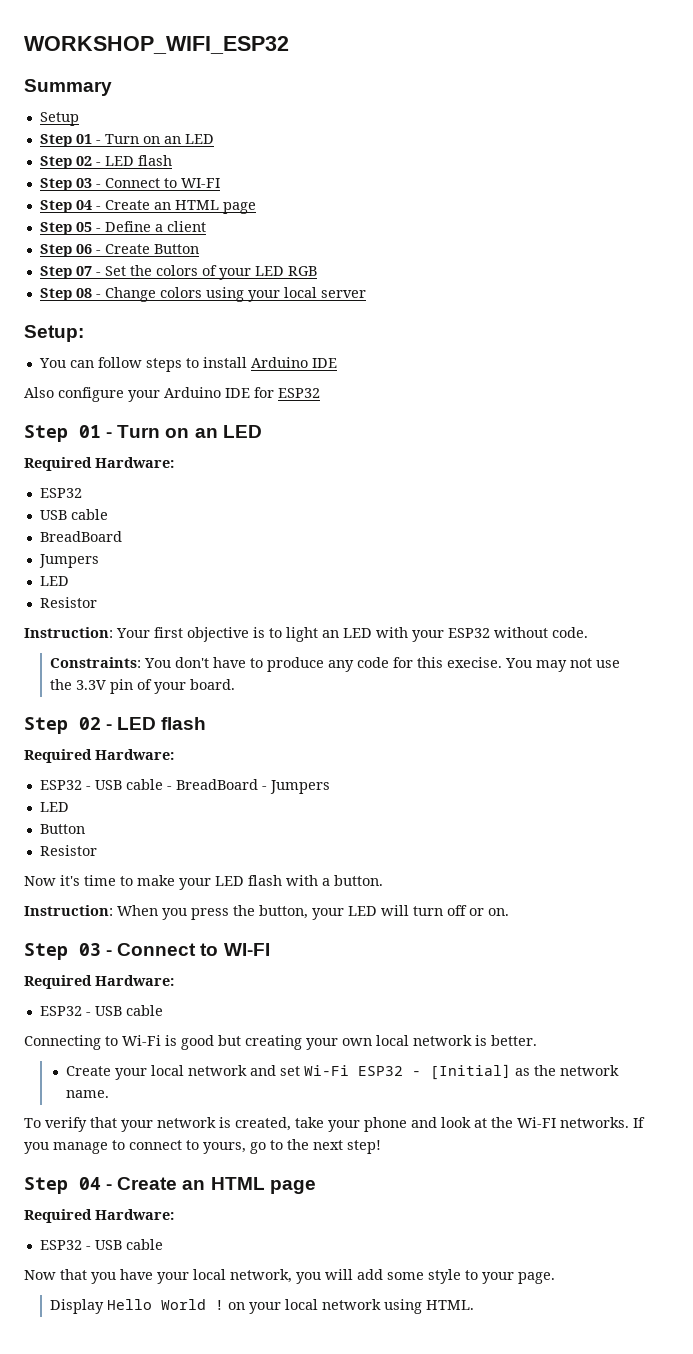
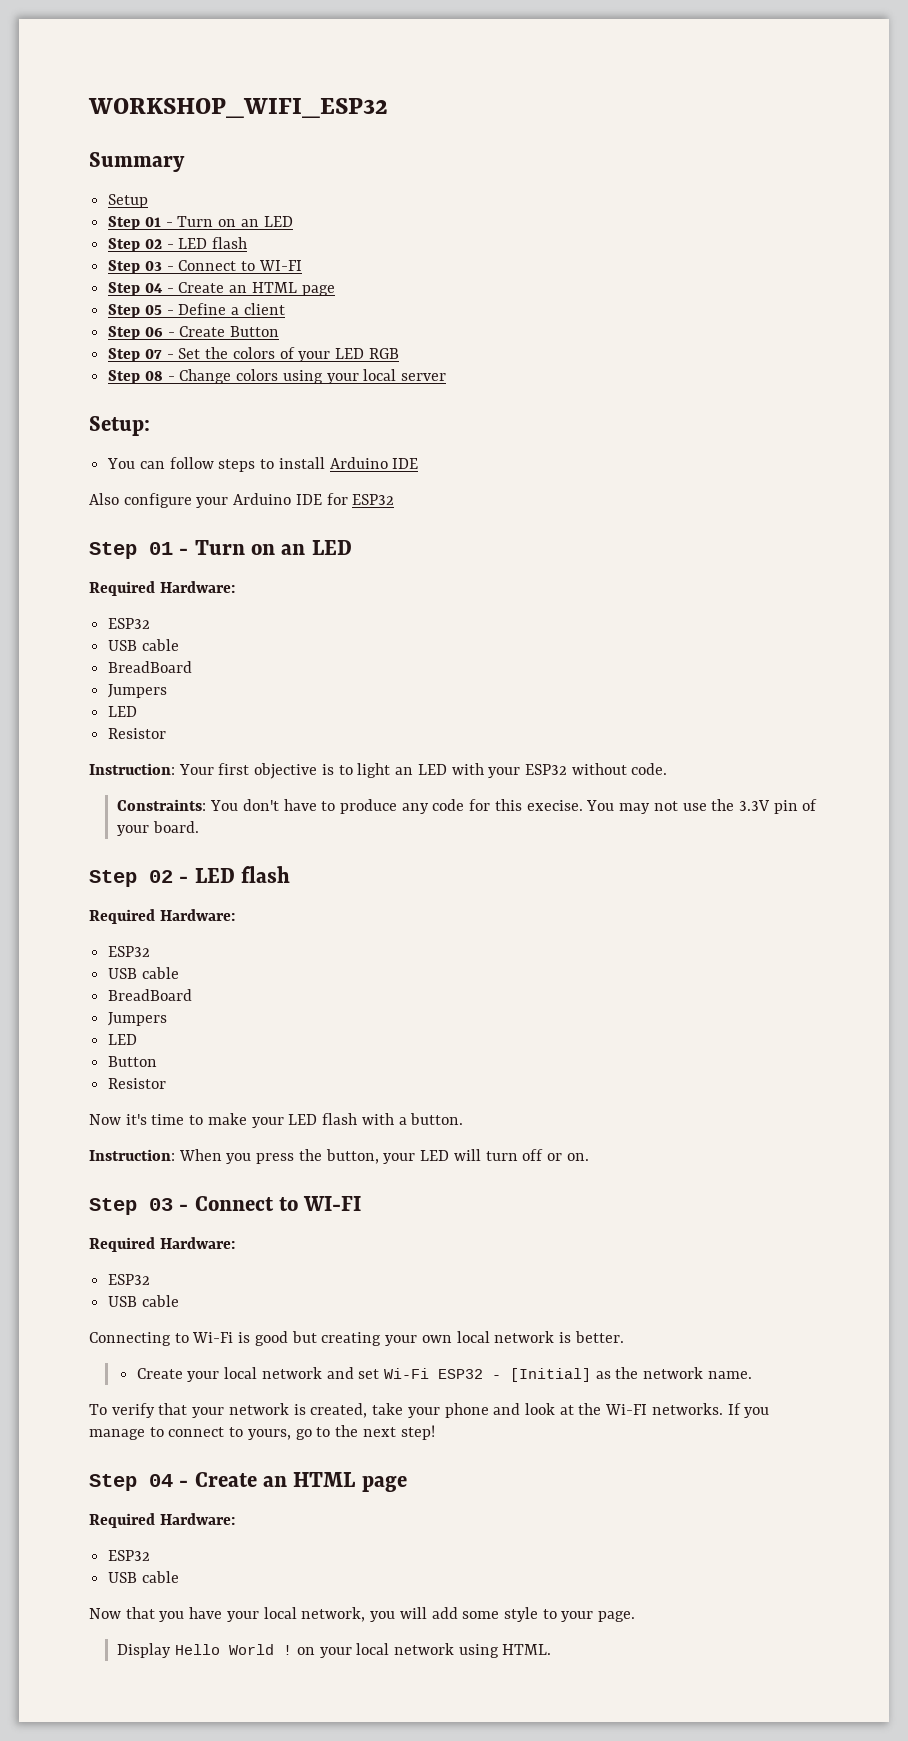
[85,779,267,790] - USB cable - BreadBoard - -> [108,967,179,979] [108,989,193,1001] // USB cable // BreadBoard //
[85,1012,91,1016] - -> (151, 1279) //
[85,1246,91,1250] - -> (151, 1555) //

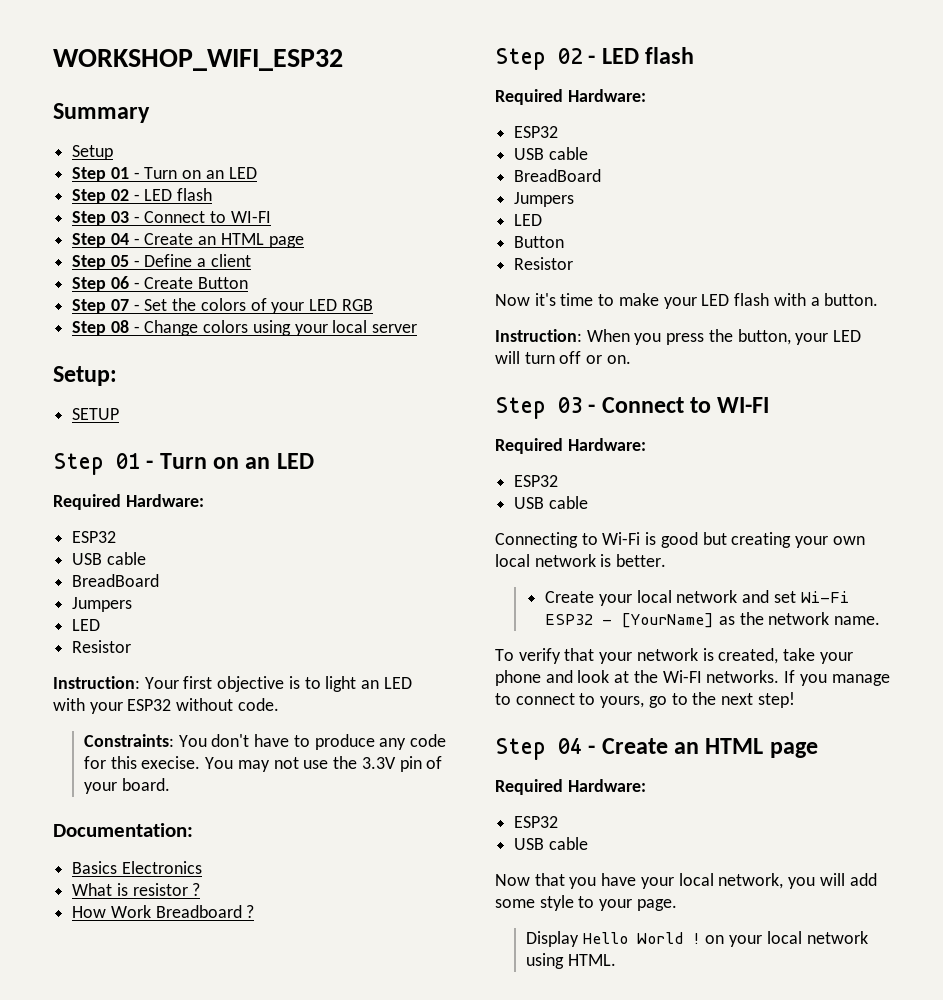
[107,457,419,472] [89,493,395,508] You can follow steps to install Arduino IDE // Also configure your Arduino IDE for ESP32 -> [72,408,120,420] SETUP
(200, 827) none -> [53,823,193,837] [72,861,202,874] [72,883,201,896] [72,905,255,918] // Documentation: // Basics Electronics // What is resistor ? // How Work Breadboard ?
[510,1368,592,1382] [Initial] -> [621,613,715,628] [YourName]

